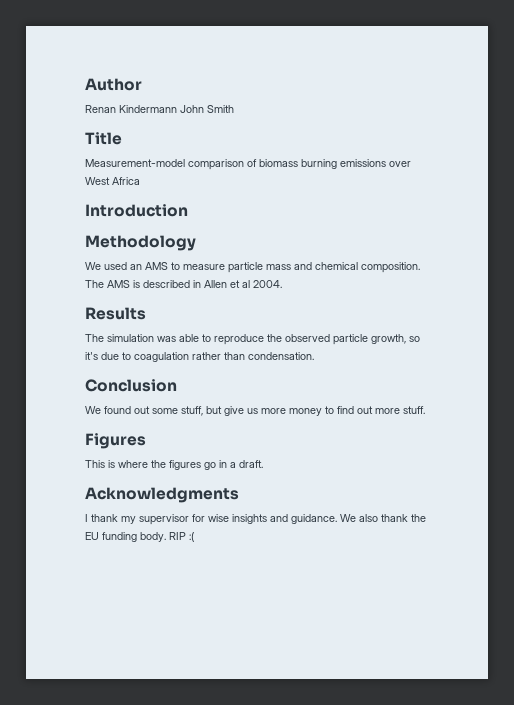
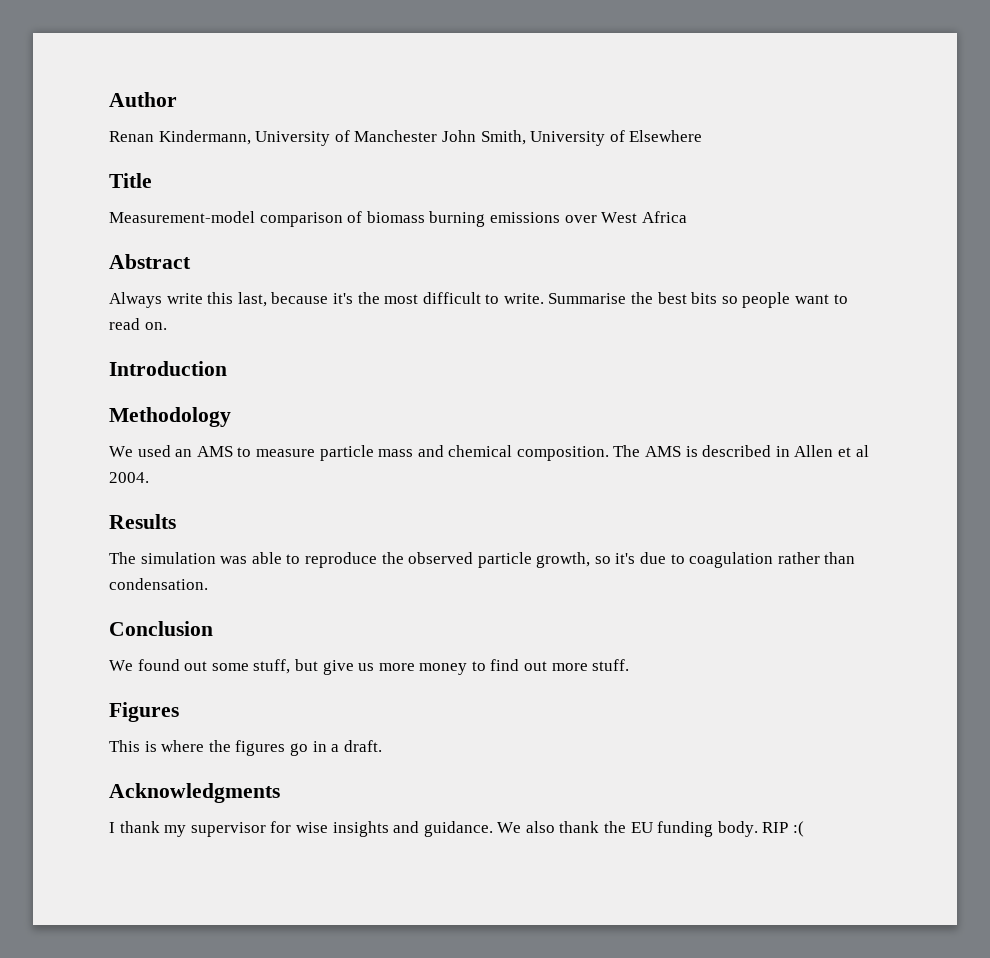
[119,105,234,113] Kindermann John Smith -> [158,130,703,146] Kindermann, University of Manchester John Smith, University of Elsewhere
(140, 181) none -> [109,254,191,269] [109,292,848,308] [109,318,167,330] // Abstract // Always write this last, because it's the most difficult to write. Summarise the best bits so people want to read on.

